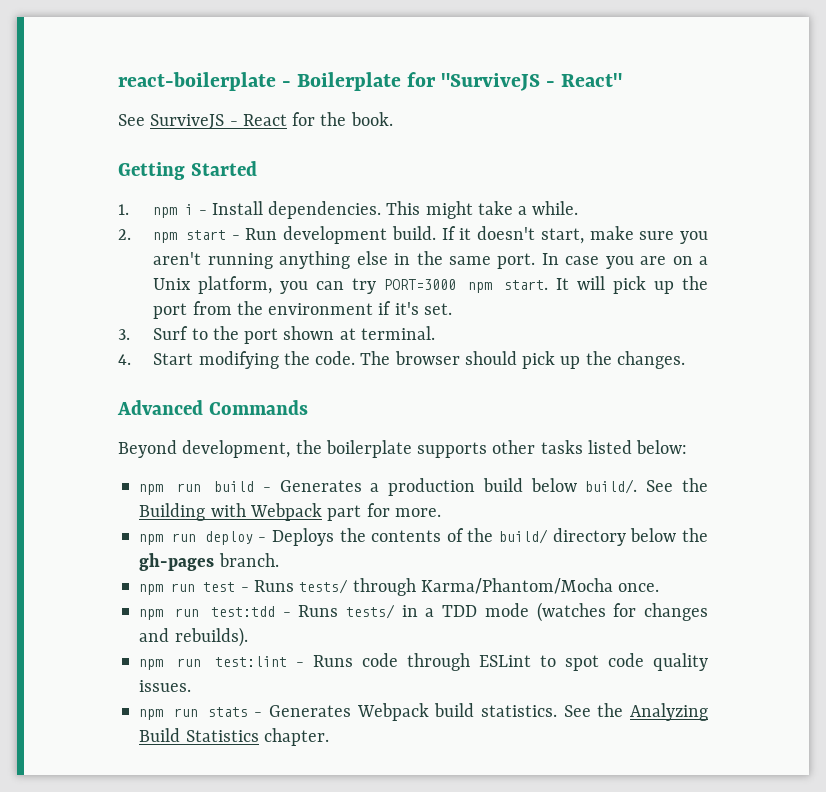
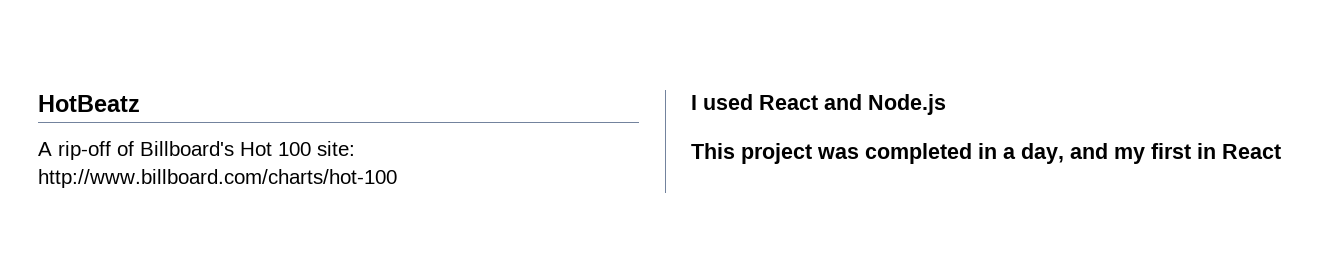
[118,72,623,91] [118,112,393,129] [118,161,257,180] [118,201,579,219] [118,226,708,244] [153,251,708,269] [153,276,708,294] [153,301,452,319] [118,326,435,344] [118,351,685,369] [117,400,308,415] [118,440,688,458] [139,478,708,496] [139,503,441,521] [139,528,708,546] [139,553,279,571] [139,578,660,596] [139,602,708,622] [139,627,248,647] [139,653,708,671] [139,680,192,692] [139,703,708,721] [139,728,329,746] react-boilerplate - Boilerplate for "SurviveJS - React" // See SurviveJS - React for the book. // Getting Started // 1. npm i - Install dependencies. This might take a while. // 2. npm start - Run development build. If it doesn't start, make sure you aren't running anything else in the same port. In case you are on a Unix platform, you can try PORT=3000 npm start. It will pick up the port from the environment if it's set. // 3. Surf to the port shown at terminal. // 4. Start modifying the code. The browser should pick up the changes. // Advanced Commands // Beyond development, the boilerplate supports other tasks listed below: // npm run build - Generates a production build below build/. See the Building with Webpack part for more. // npm run deploy - Deploys the contents of the build/ directory below the gh-pages branch. // npm run test - Runs tests/ through Karma/Phantom/Mocha once. // npm run test:tdd - Runs tests/ in a TDD mode (watches for changes and rebuilds). // npm run test:lint - Runs code through ESLint to spot code quality issues. // npm run stats - Generates Webpack build statistics. See the Analyzing Build Statistics chapter. -> [38,95,140,112] [38,141,355,160] [38,169,397,188] [691,94,946,115] [691,143,1281,164] HotBeatz // A rip-off of Billboard's Hot 100 site: http://www.billboard.com/charts/hot-100 // I used React and Node.js // This project was completed in a day, and my first in React

